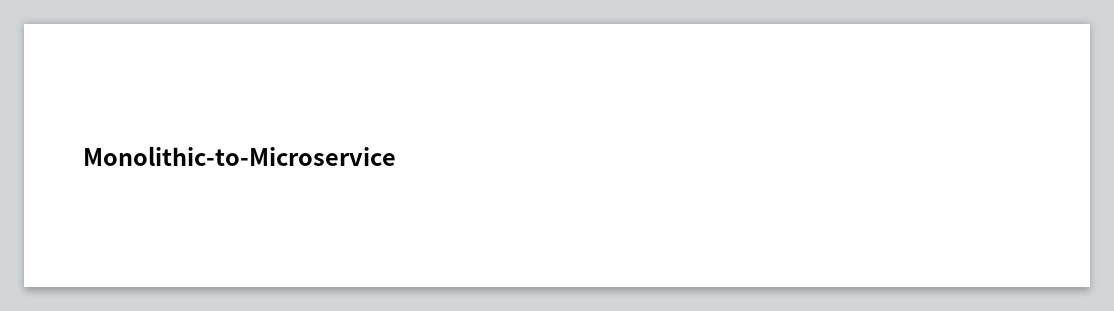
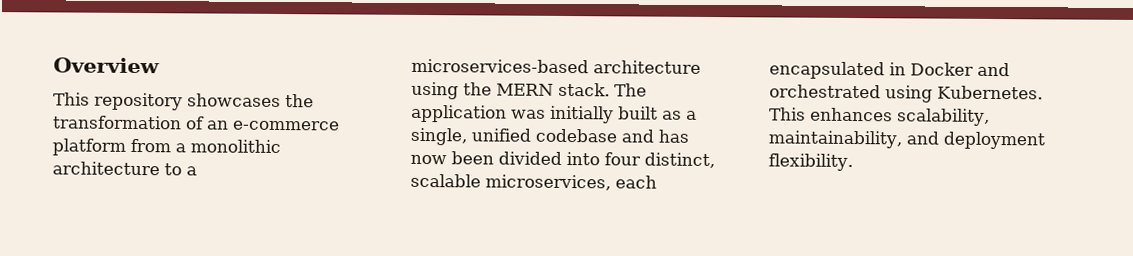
[83,146,396,166] Monolithic-to-Microservice -> [53,57,160,74] [53,92,314,111] [52,115,340,131] [52,138,281,156] [52,161,197,176] [411,58,701,74] [411,81,647,100] [411,104,697,124] [410,127,689,146] [410,151,715,169] [410,173,657,191] [769,61,1010,80] [769,84,1043,103] [769,107,990,126] [768,130,1045,150] [768,153,853,171] Overview // This repository showcases the transformation of an e-commerce platform from a monolithic architecture to a microservices-based architecture using the MERN stack. The application was initially built as a single, unified codebase and has now been divided into four distinct, scalable microservices, each encapsulated in Docker and orchestrated using Kubernetes. This enhances scalability, maintainability, and deployment flexibility.

